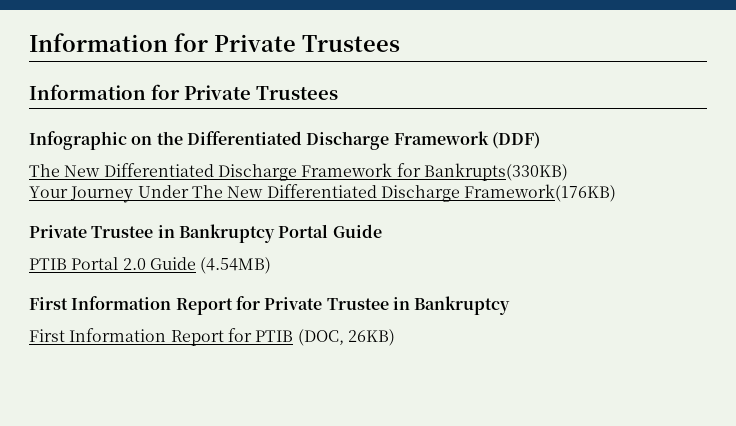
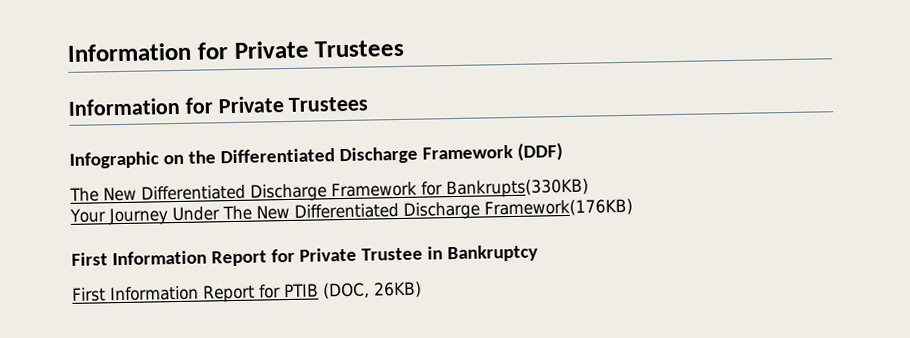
[29,224,382,243] [29,257,272,274] // Private Trustee in Bankruptcy Portal Guide // PTIB Portal 2.0 Guide (4.54MB) -> (633, 208) none

